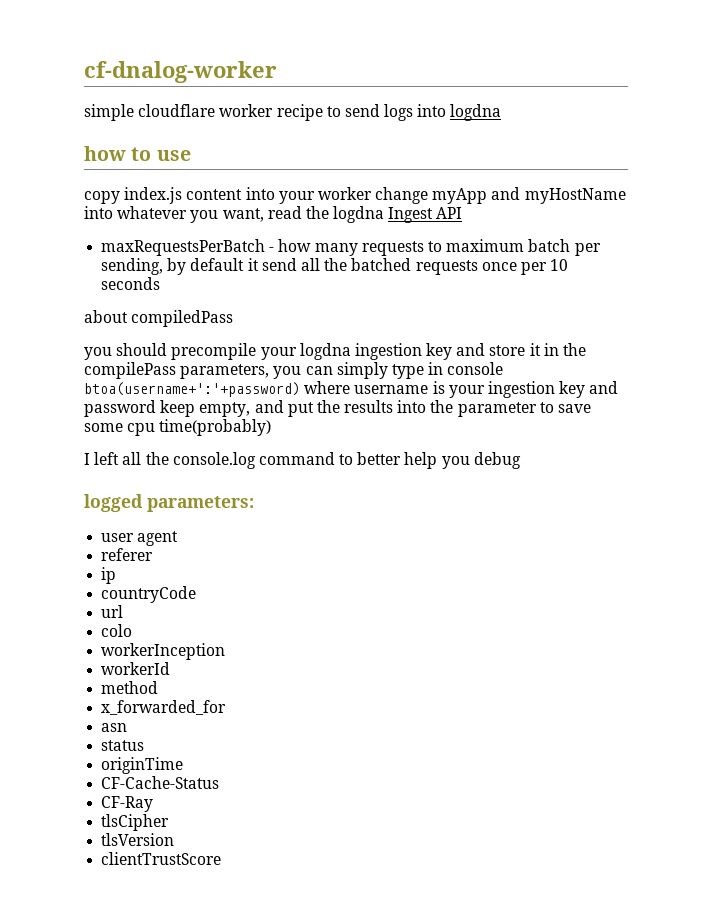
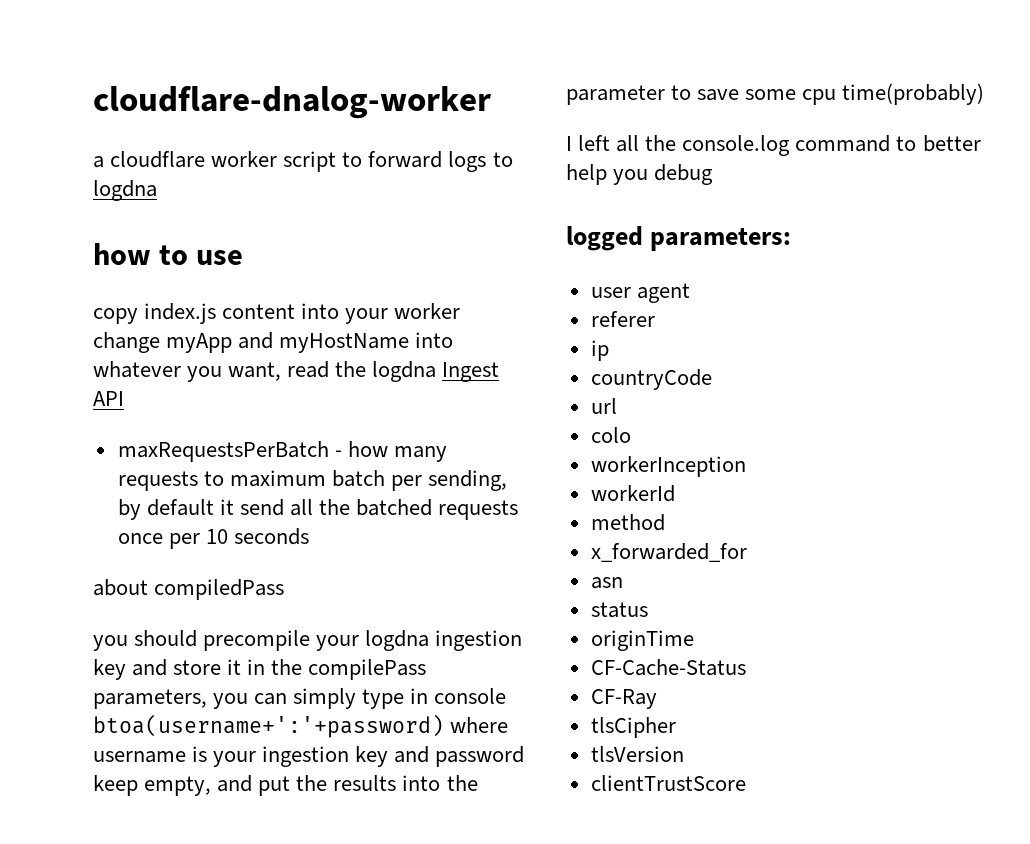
[84,61,277,83] [84,104,447,121] cf-dnalog-worker // simple cloudflare worker recipe to send logs into -> [93,86,491,119] [93,151,513,172] cloudflare-dnalog-worker // a cloudflare worker script to forward logs to

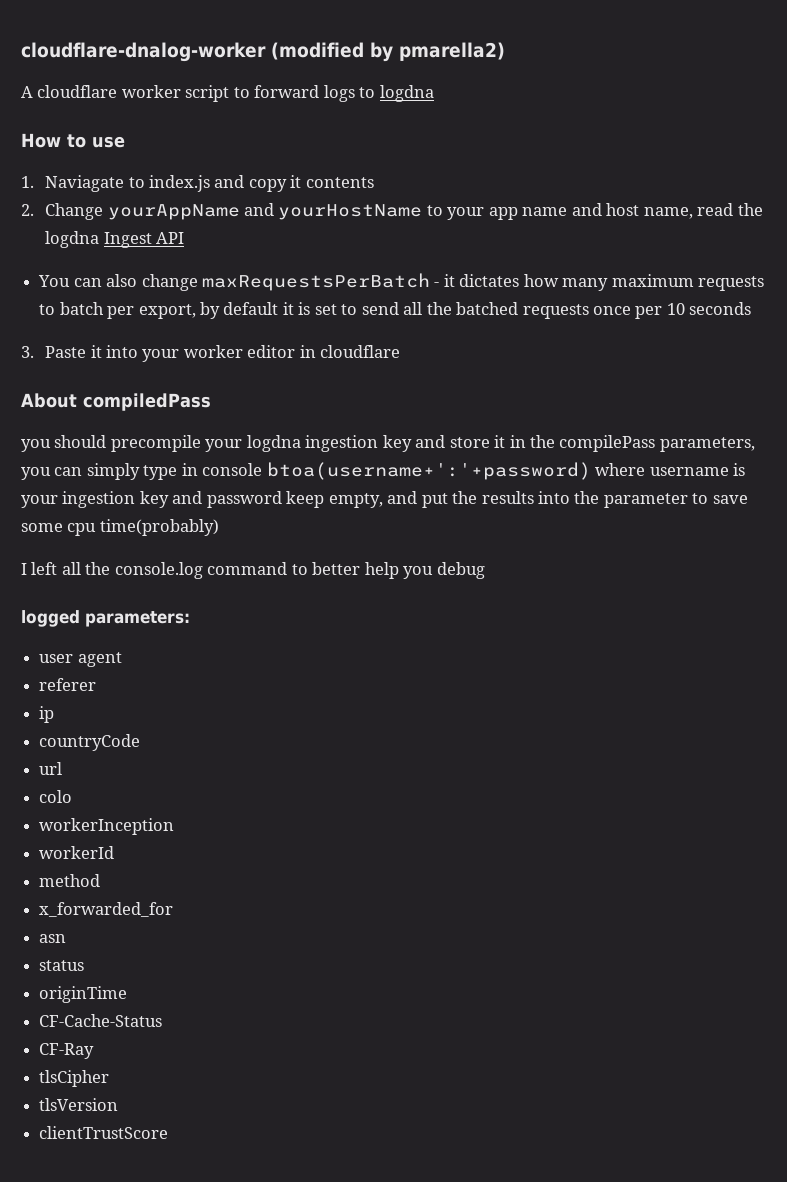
[93,156,104,168] // a -> [271,42,505,62] [21,86,33,98] (modified by pmarella2) // A
[93,243,151,265] how -> [21,133,61,148] How
[93,303,461,324] [93,332,454,353] [93,361,282,382] copy index.js content into your worker change myApp and myHostName into whatever you want, -> [21,175,374,192] [21,203,693,220] 1. Naviagate to index.js and copy it contents // 2. Change yourAppName and yourHostName to your app name and host name,
[117,441,342,462] maxRequestsPerBatch - -> [38,273,520,291] You can also change maxRequestsPerBatch - it dictates
(447, 454) none -> [611,274,694,287] maximum
[229,470,326,487] maximum -> (56, 309) none
[428,470,508,491] sending, -> [138,304,196,319] export,
(234, 507) none -> [298,302,358,315] is set to
[93,579,148,596] about -> [21,345,401,362] [21,393,77,408] 3. Paste it into your worker editor in cloudflare // About

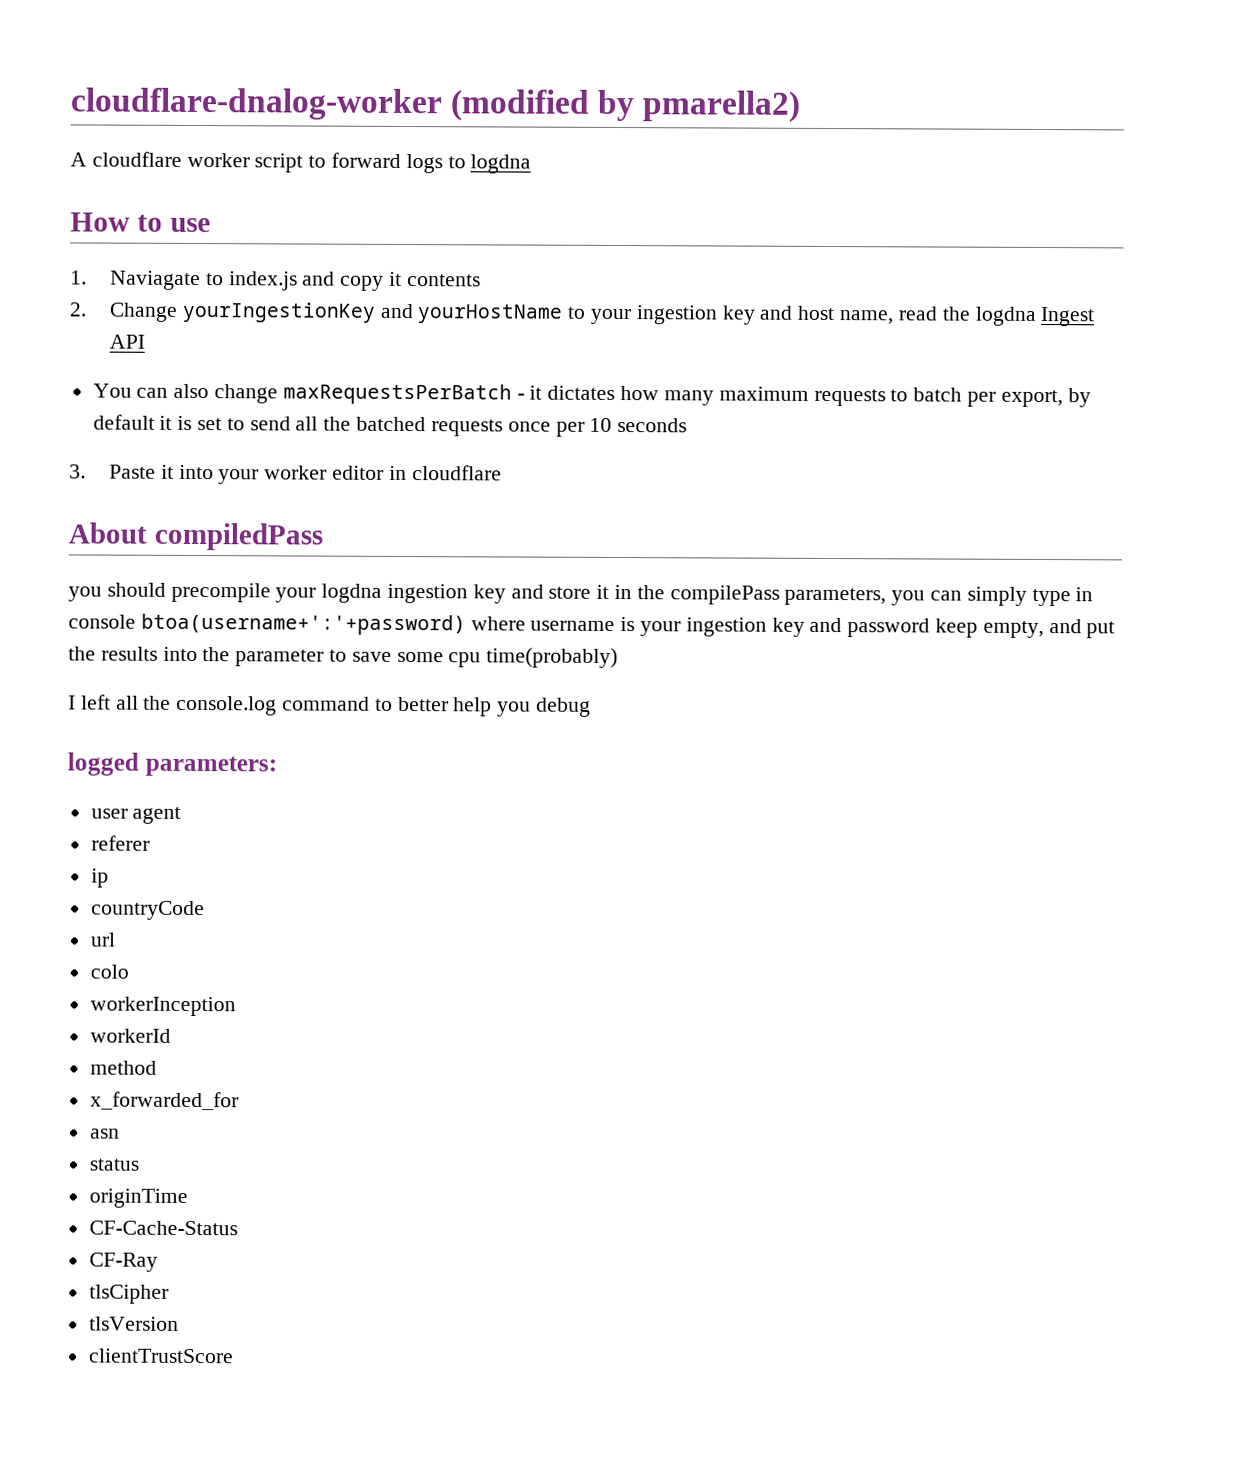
[107,204,240,220] yourAppName -> [181,301,376,323] yourIngestionKey
[488,207,568,220] app name -> [635,305,756,325] ingestion key

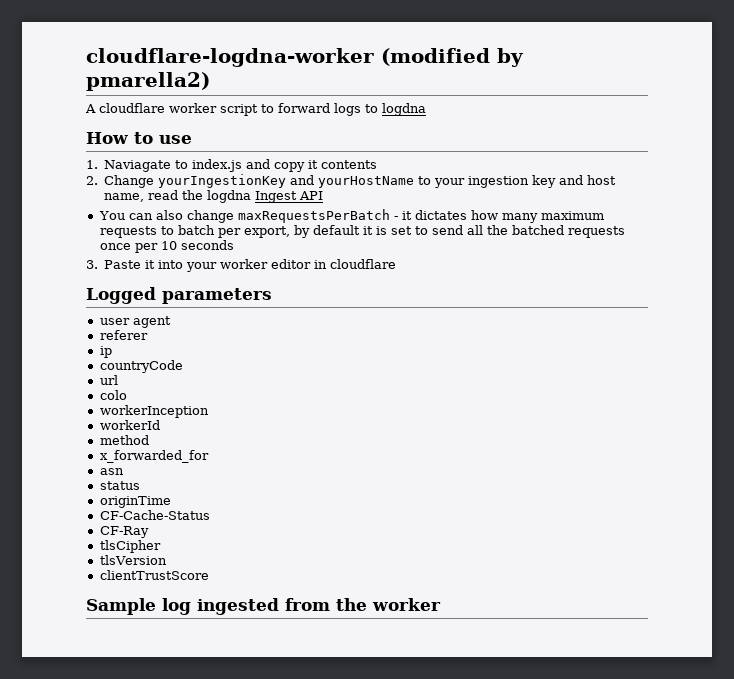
[70,87,443,121] cloudflare-dnalog-worker -> [86,48,374,67] cloudflare-logdna-worker
[68,522,323,551] [68,582,1094,607] [68,613,1116,639] [68,646,619,669] [68,694,592,717] [67,752,277,777] About compiledPass // you should precompile your logdna ingestion key and store it in the compilePass parameters, you can simply type in console btoa(username+':'+password) where username is your ingestion key and password keep empty, and put the results into the parameter to save some cpu time(probably) // I left all the console.log command to better help you debug // logged parameters: -> [86,287,272,304] Logged parameters
(234, 1356) none -> [86,598,441,615] // Sample log ingested from the worker

